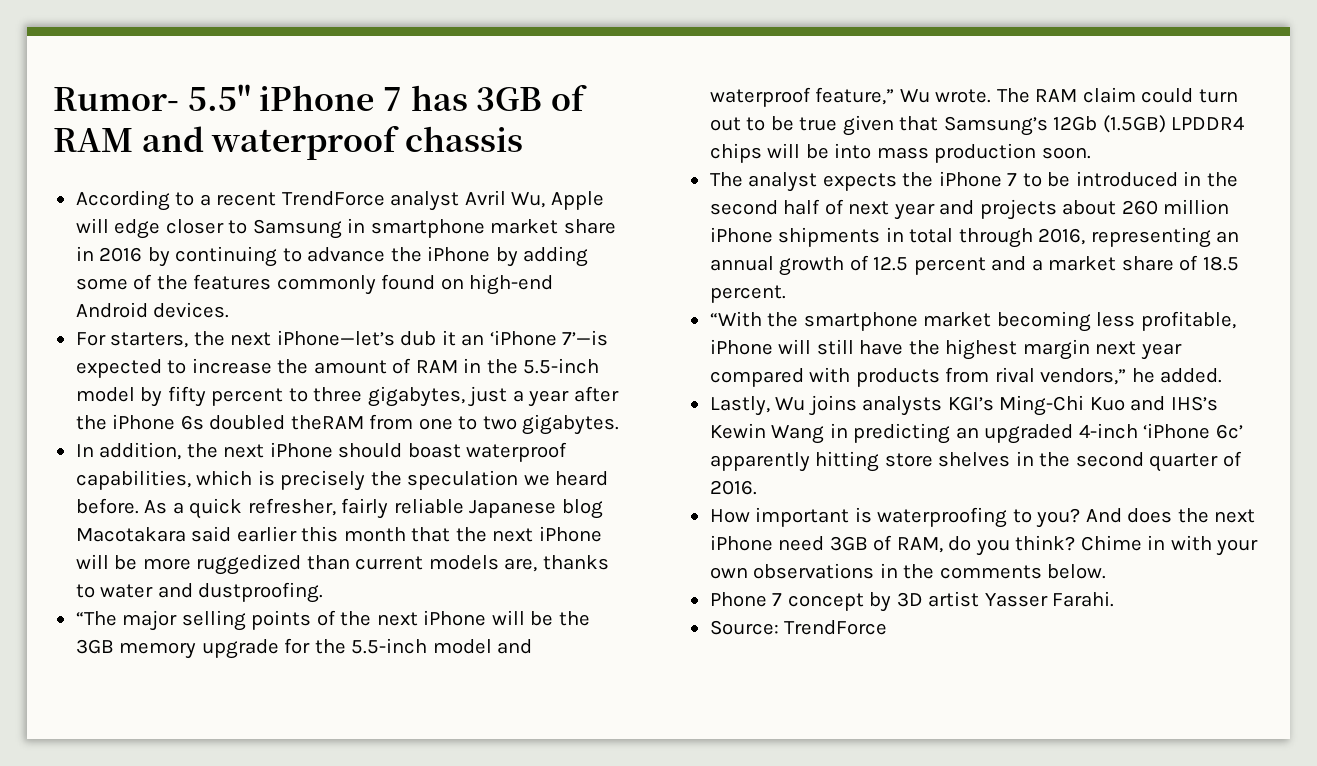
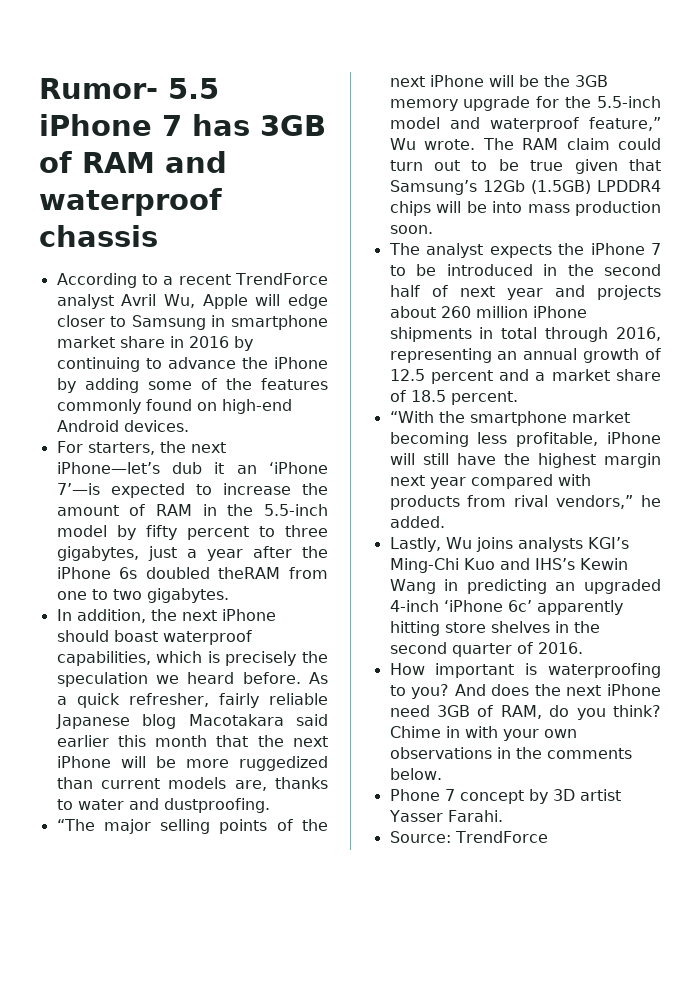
[187,84,251,111] 5.5" -> [168,78,219,99] 5.5

